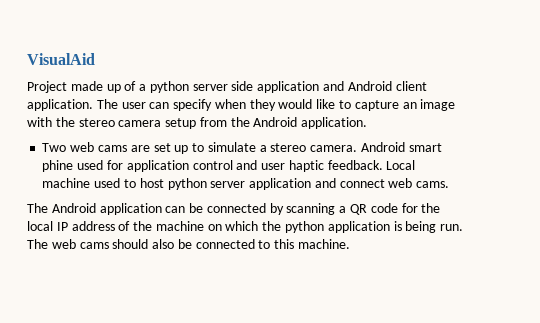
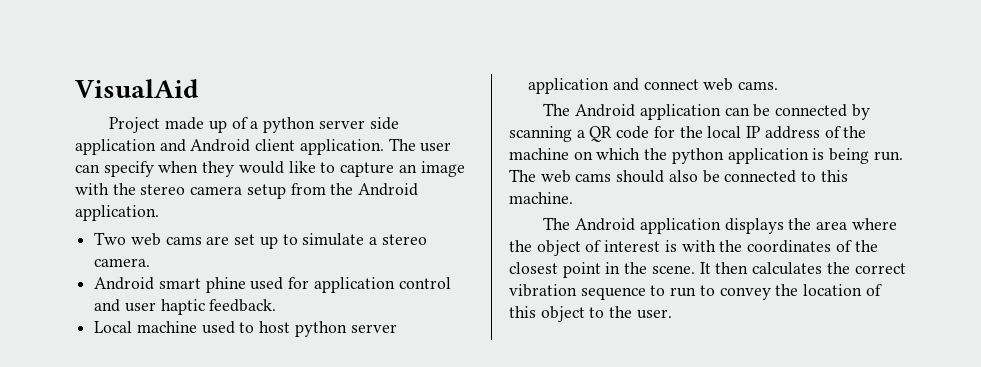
(358, 148) none -> (151, 262) //
(383, 165) none -> (277, 305) //
(351, 244) none -> [543,217,897,234] [509,240,878,256] [509,262,906,278] [509,284,882,300] [509,306,672,322] // The Android application displays the area where the object of interest is with the coordinates of the closest point in the scene. It then calculates the correct vibration sequence to run to convey the location of this object to the user.

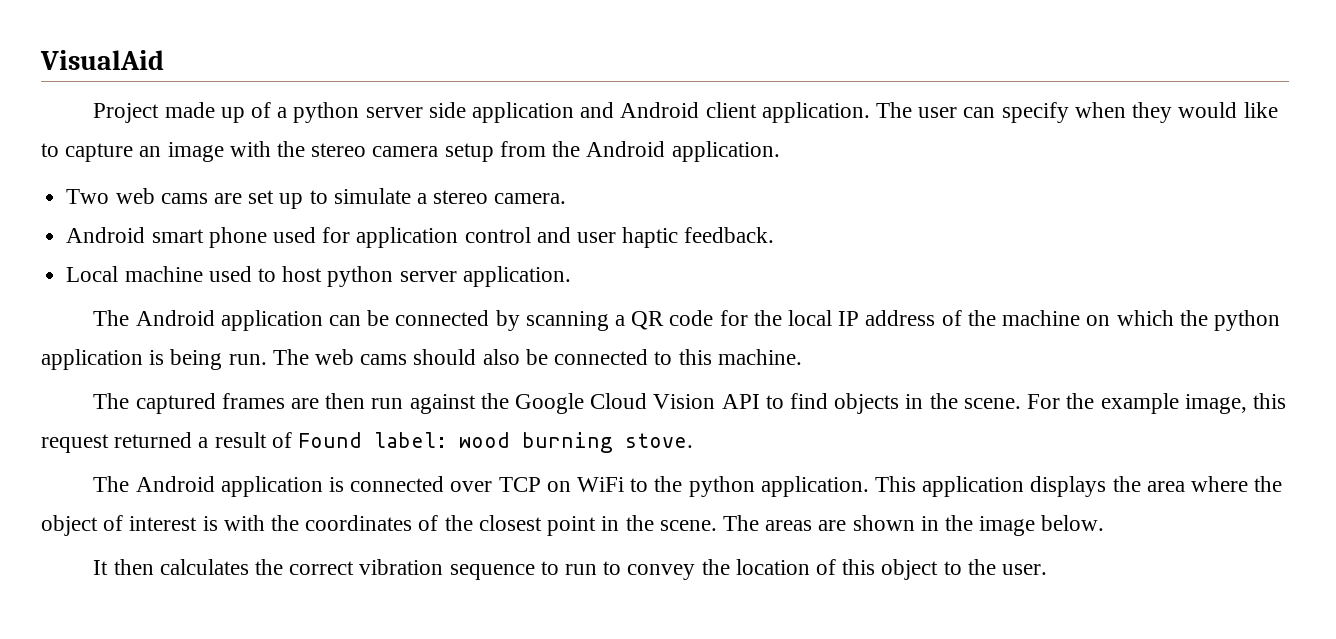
[205,277,246,293] phine -> [208,227,267,248] phone
[528,78,779,94] application and connect web cams. -> [462,266,571,287] application.
[575,218,636,231] Android -> [135,393,1286,414] [41,432,694,453] [93,476,917,497] captured frames are then run against the Google Cloud Vision API to find objects in the scene. For the example image, this request returned a result of Found label: wood burning stove. // The Android application is connected over TCP on WiFi to the python application. This
(695, 269) none -> [722,515,1105,536] The areas are shown in the image below. //

